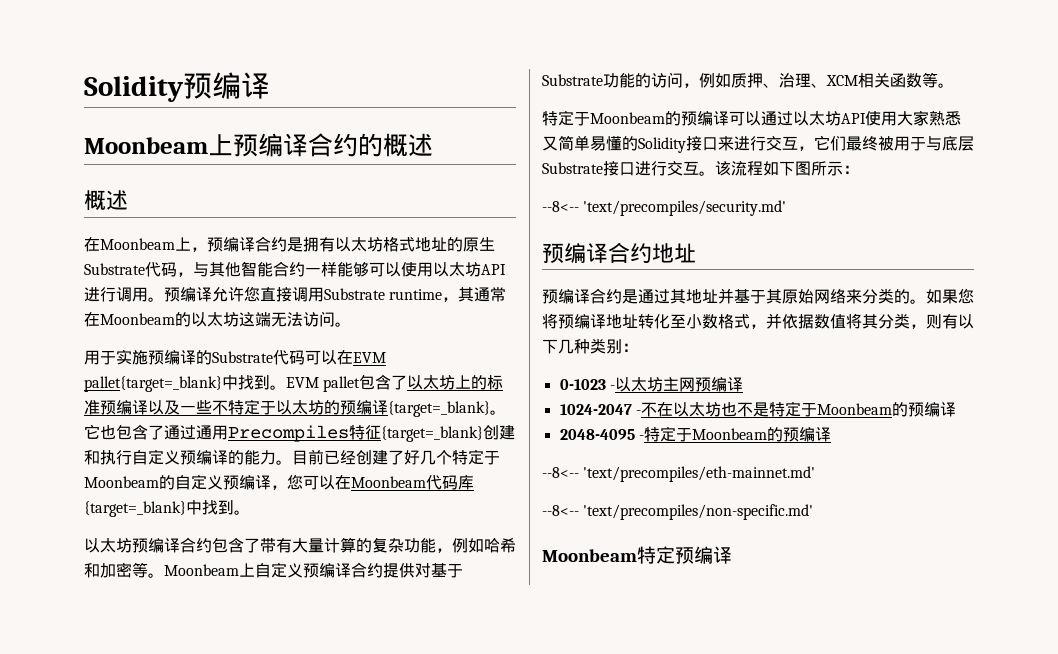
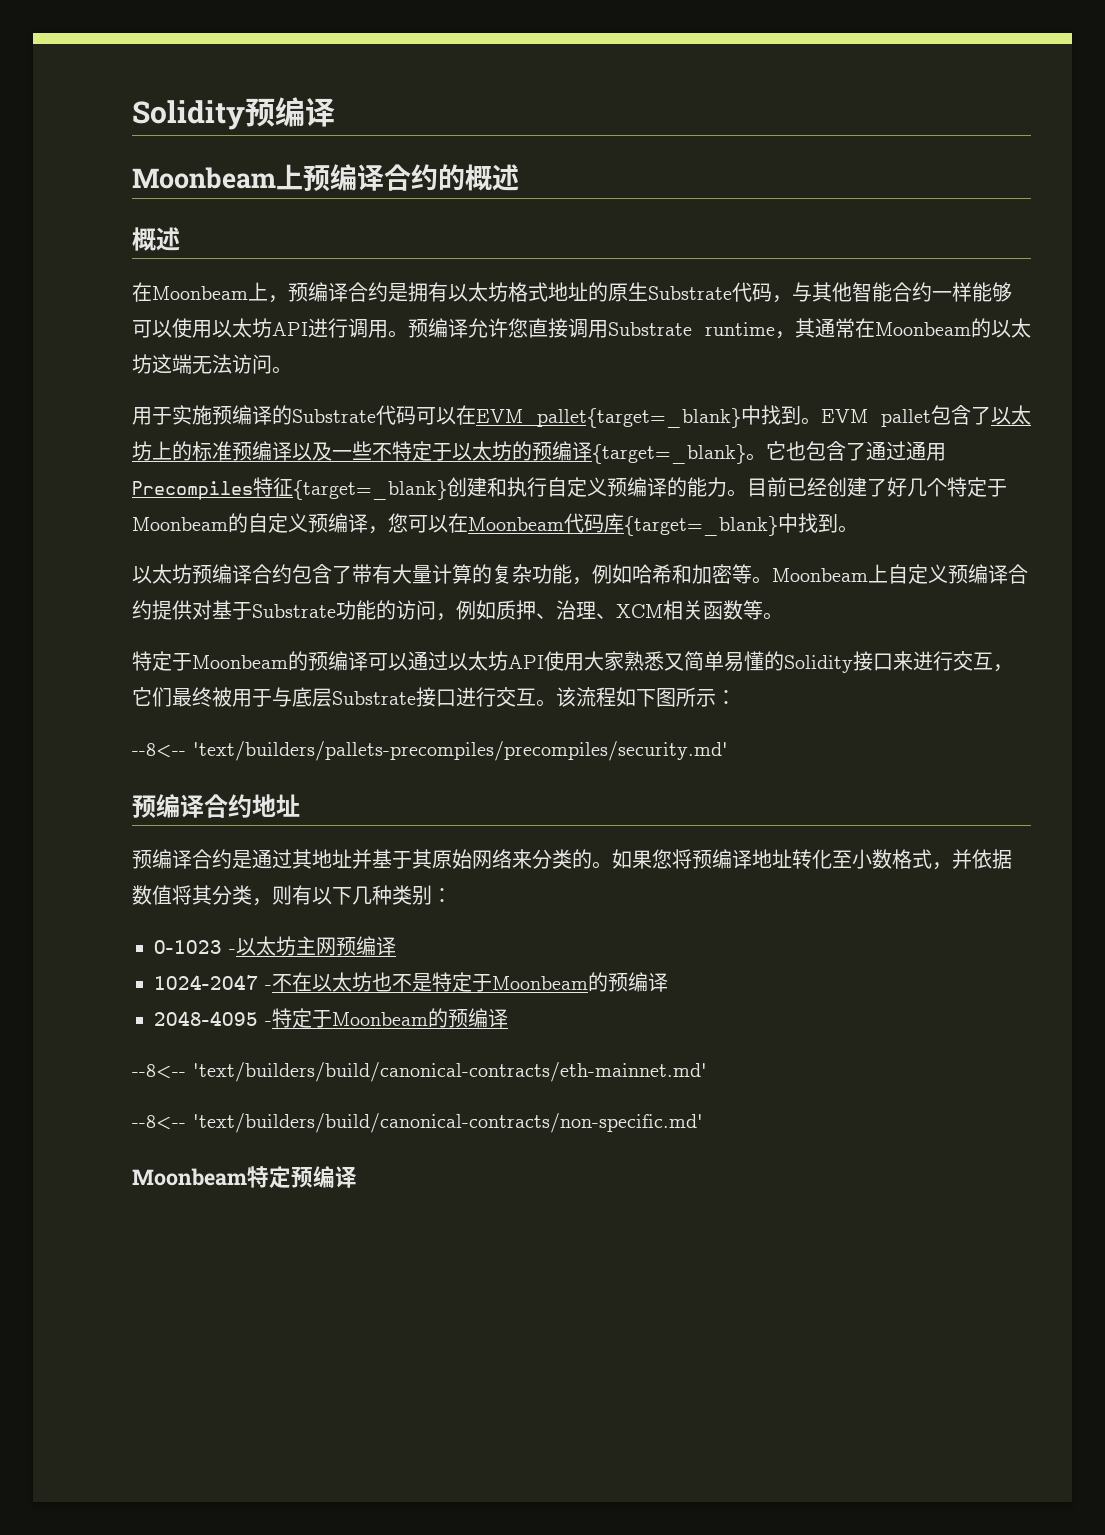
[583,200,787,216] 'text/precompiles/security.md' -> [193,741,728,761] 'text/builders/pallets-precompiles/precompiles/security.md'
[583,466,816,482] [542,504,814,520] 'text/precompiles/eth-mainnet.md' // --8<-- 'text/precompiles/non-specific.md' -> [193,1062,707,1082] [132,1113,703,1133] 'text/builders/build/canonical-contracts/eth-mainnet.md' // --8<-- 'text/builders/build/canonical-contracts/non-specific.md'

